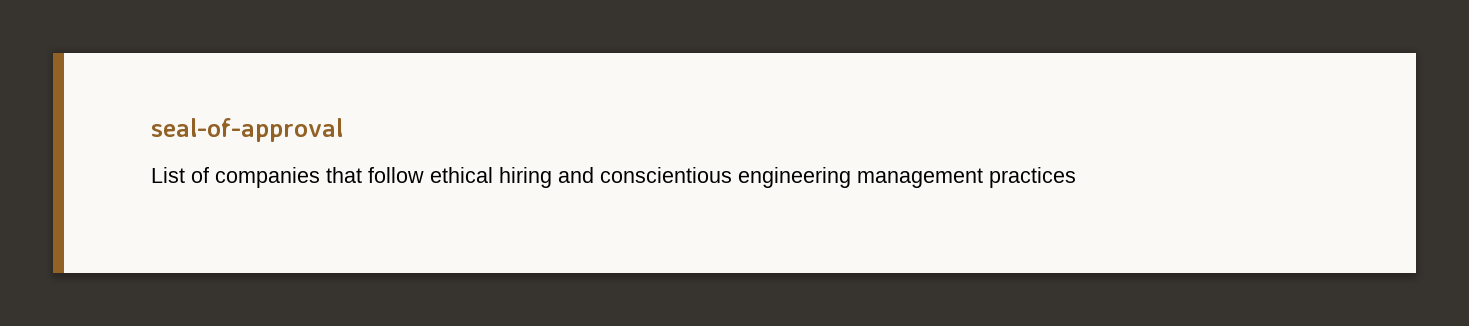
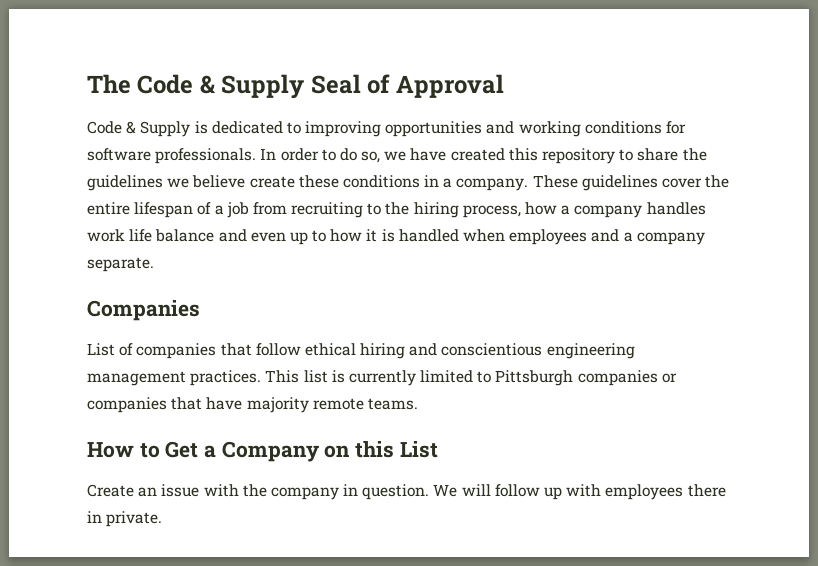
[151,118,343,142] seal-of-approval -> [87,74,504,99] [87,121,687,137] [87,148,707,164] [87,175,730,191] [87,202,706,218] [87,229,705,245] [87,257,154,272] [87,300,200,321] The Code & Supply Seal of Approval // Code & Supply is dedicated to improving opportunities and working conditions for software professionals. In order to do so, we have created this repository to share the guidelines we believe create these conditions in a company. These guidelines cover the entire lifespan of a job from recruiting to the hiring process, how a company handles work life balance and even up to how it is handled when employees and a company separate. // Companies
[989,167,1076,188] practices -> [190,370,677,386] [87,397,418,413] [87,441,438,462] [87,484,726,500] [87,511,163,527] practices. This list is currently limited to Pittsburgh companies or companies that have majority remote teams. // How to Get a Company on this List // Create an issue with the company in question. We will follow up with employees there in private.

